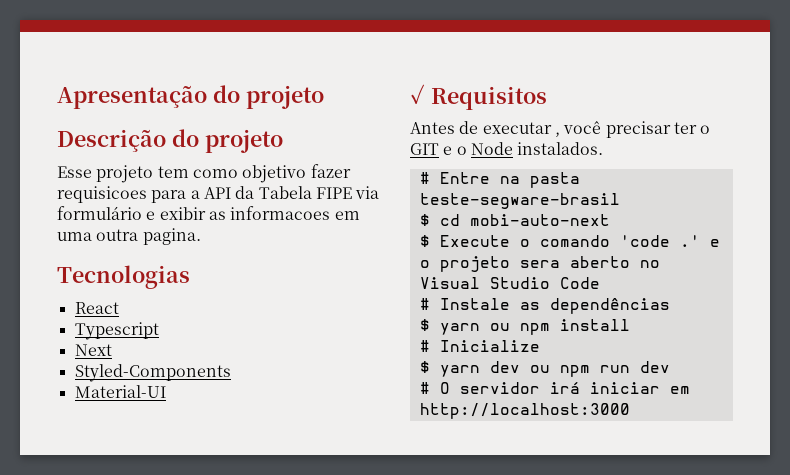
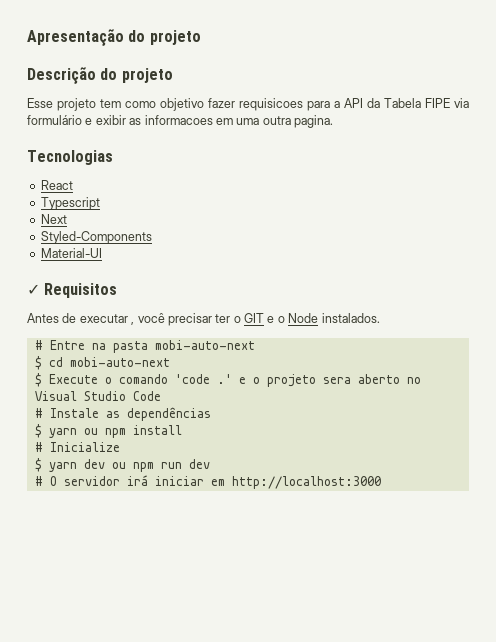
[419,193,620,209] teste-segware-brasil -> [154,340,255,350] mobi-auto-next

